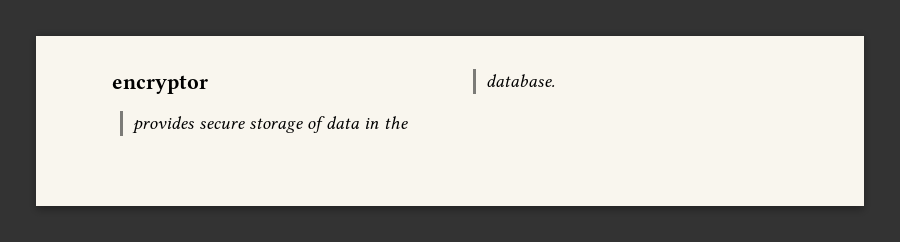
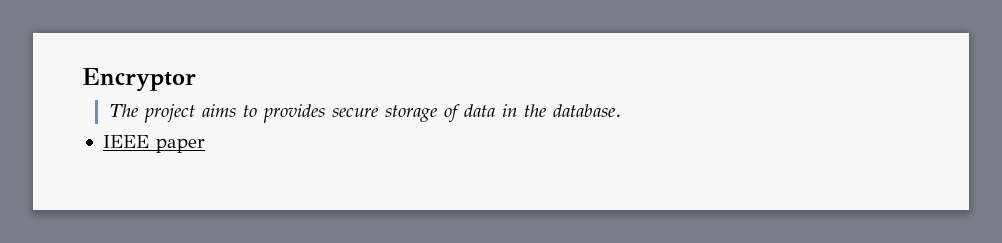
[112,75,208,94] encryptor // -> [82,68,196,92] [108,104,257,123] Encryptor // The project aims to
(556, 80) none -> [102,135,205,153] // IEEE paper

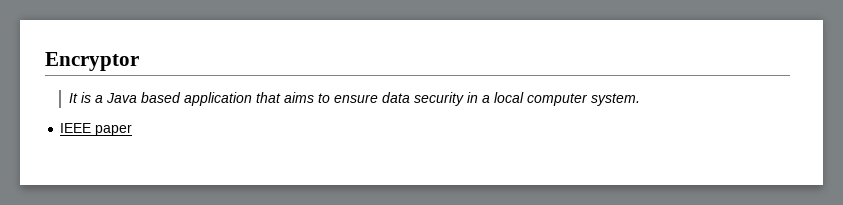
[108,104,622,123] The project aims to provides secure storage of data in the database. -> [69,92,641,106] It is a Java based application that aims to ensure data security in a local computer system.

